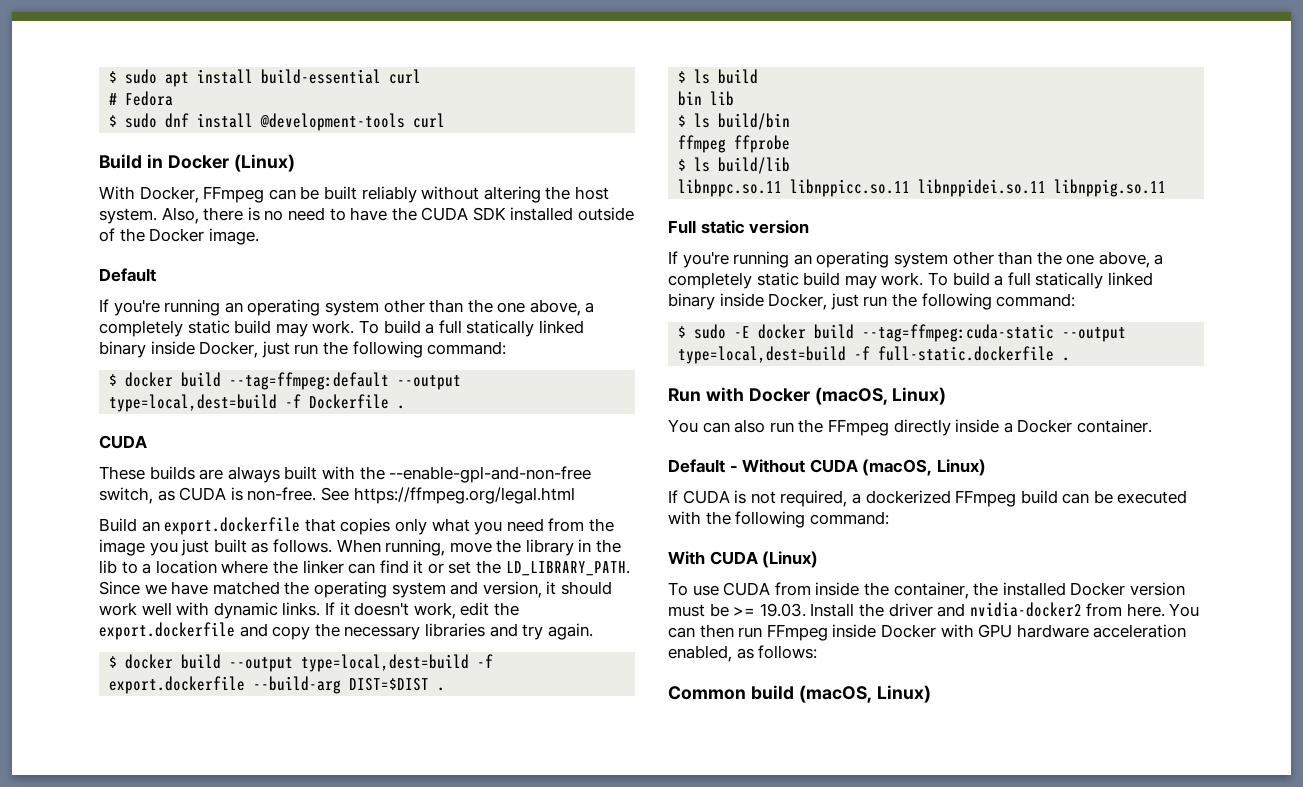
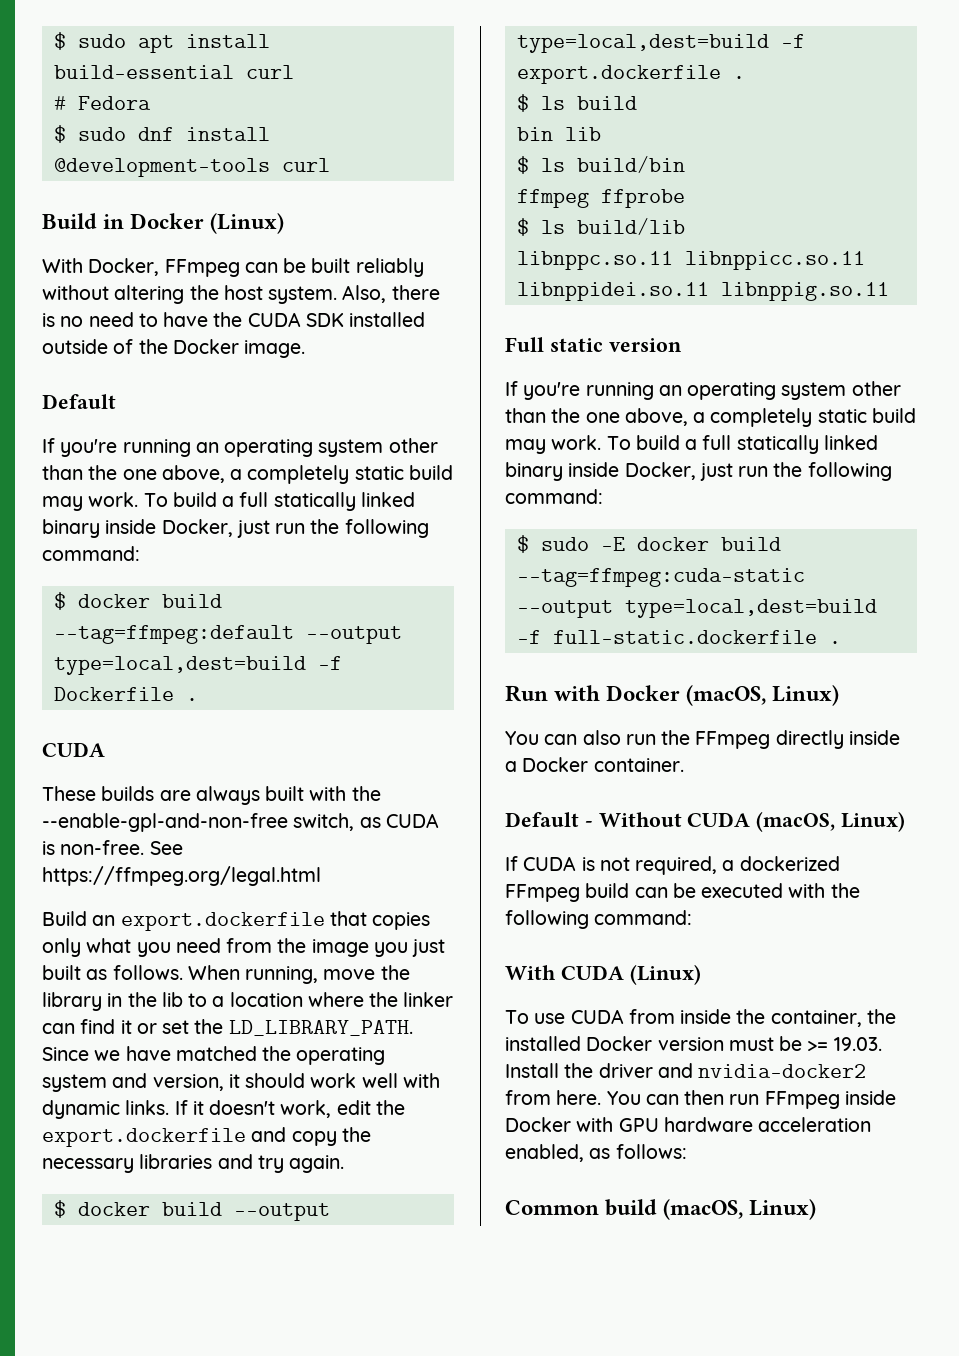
[253,676,430,694] --build-arg DIST=$DIST -> (721, 74) none

